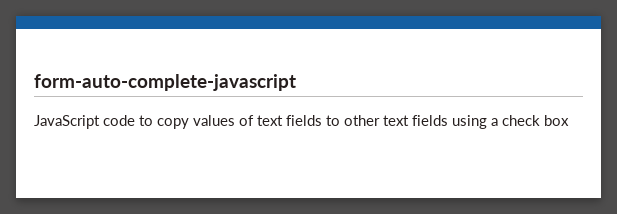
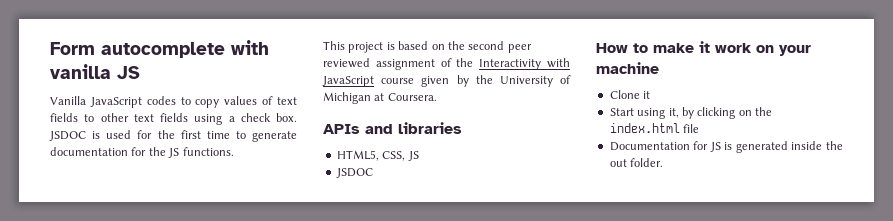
[34,74,296,91] [34,115,135,129] form-auto-complete-javascript // JavaScript code -> [50,40,269,58] [50,64,140,79] [50,96,176,108] Form autocomplete with vanilla JS // Vanilla JavaScript codes
[544,115,569,126] box -> [276,113,297,122] [49,130,297,142] [50,147,234,158] [323,41,532,53] [323,58,570,70] [322,75,571,87] [323,92,437,104] [323,122,462,134] [336,150,419,161] [335,168,373,178] [596,41,811,56] [596,62,659,74] [609,90,651,99] [609,107,772,119] [609,123,700,133] [609,141,843,153] [609,158,664,167] box. JSDOC is used for the first time to generate documentation for the JS functions. // This project is based on the second peer reviewed assignment of the Interactivity with JavaScript course given by the University of Michigan at Coursera. // APIs and libraries // HTML5, CSS, JS // JSDOC // How to make it work on your machine // Clone it // Start using it, by clicking on the index.html file // Documentation for JS is generated inside the out folder.

